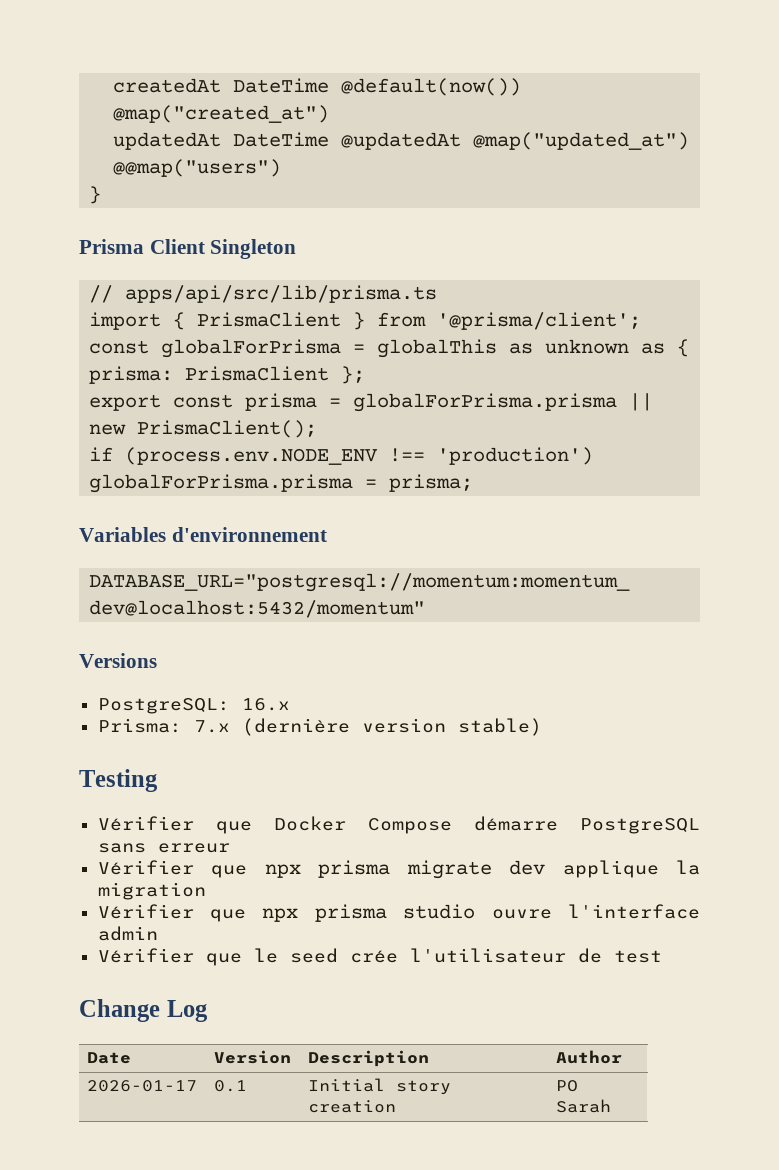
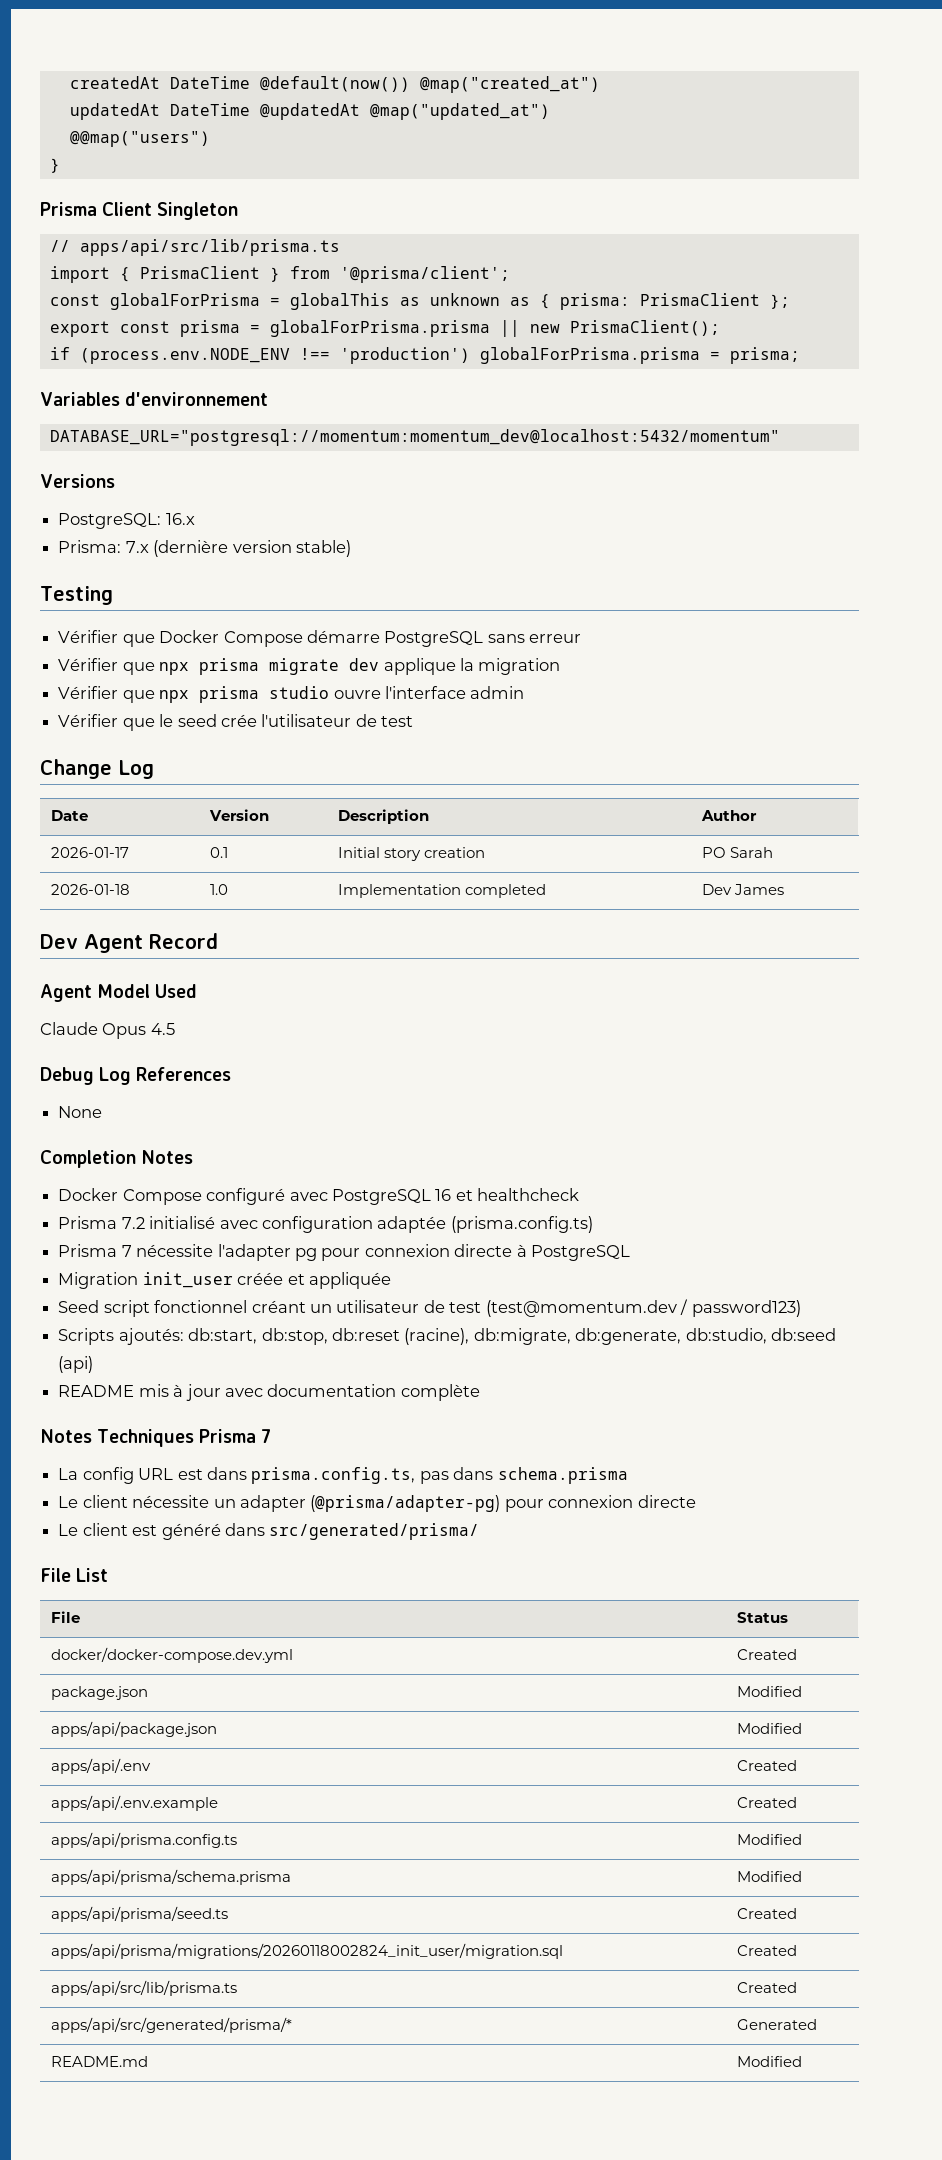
(612, 1106) none -> [50,884,130,895] [209,884,228,895] [337,884,546,898] [701,884,784,895] [40,933,218,953] [40,984,198,1002] [40,1022,175,1039] [40,1067,232,1085] [58,1106,103,1118] [40,1150,194,1168] [58,1188,580,1205] [58,1216,593,1233] [58,1244,631,1261] [58,1272,391,1289] [58,1299,801,1317] [58,1328,837,1345] [58,1356,94,1373] [58,1384,480,1401] [40,1429,272,1447] [58,1467,628,1484] [58,1495,696,1512] [58,1523,480,1540] [40,1568,109,1582] [50,1611,80,1623] [736,1612,788,1623] [50,1647,293,1663] [736,1649,797,1660] [50,1686,148,1700] [736,1686,802,1697] [50,1721,217,1737] [736,1723,802,1734] [50,1758,151,1774] [736,1760,797,1771] [50,1795,218,1811] [736,1797,797,1808] [50,1832,237,1848] [736,1834,802,1845] [50,1869,291,1885] [736,1871,802,1882] [50,1906,228,1922] [736,1908,797,1919] [50,1943,563,1959] [736,1945,797,1956] [50,1980,237,1996] [736,1982,797,1993] [50,2017,292,2033] [736,2019,817,2030] [50,2056,148,2067] [736,2056,802,2067] // 2026-01-18 | 1.0 | Implementation completed | Dev James // Dev Agent Record // Agent Model Used // Claude Opus 4.5 // Debug Log References // None // Completion Notes // Docker Compose configuré avec PostgreSQL 16 et healthcheck // Prisma 7.2 initialisé avec configuration adaptée (prisma.config.ts) // Prisma 7 nécessite l'adapter pg pour connexion directe à PostgreSQL // Migration init_user créée et appliquée // Seed script fonctionnel créant un utilisateur de test (test@momentum.dev / password123) // Scripts ajoutés: db:start, db:stop, db:reset (racine), db:migrate, db:generate, db:studio, db:seed (api) // README mis à jour avec documentation complète // Notes Techniques Prisma 7 // La config URL est dans prisma.config.ts, pas dans schema.prisma // Le client nécessite un adapter (@prisma/adapter-pg) pour connexion directe // Le client est généré dans src/generated/prisma/ // File List // File | Status // docker/docker-compose.dev.yml | Created // package.json | Modified // apps/api/package.json | Modified // apps/api/.env | Created // apps/api/.env.example | Created // apps/api/prisma.config.ts | Modified // apps/api/prisma/schema.prisma | Modified // apps/api/prisma/seed.ts | Created // apps/api/prisma/migrations/20260118002824_init_user/migration.sql | Created // apps/api/src/lib/prisma.ts | Created // apps/api/src/generated/prisma/* | Generated // README.md | Modified

